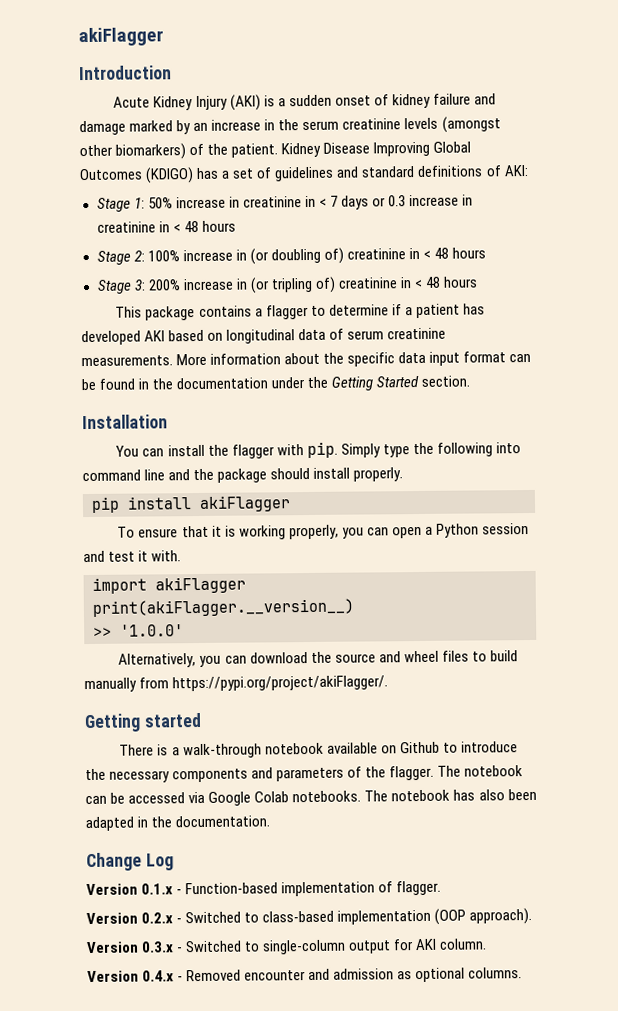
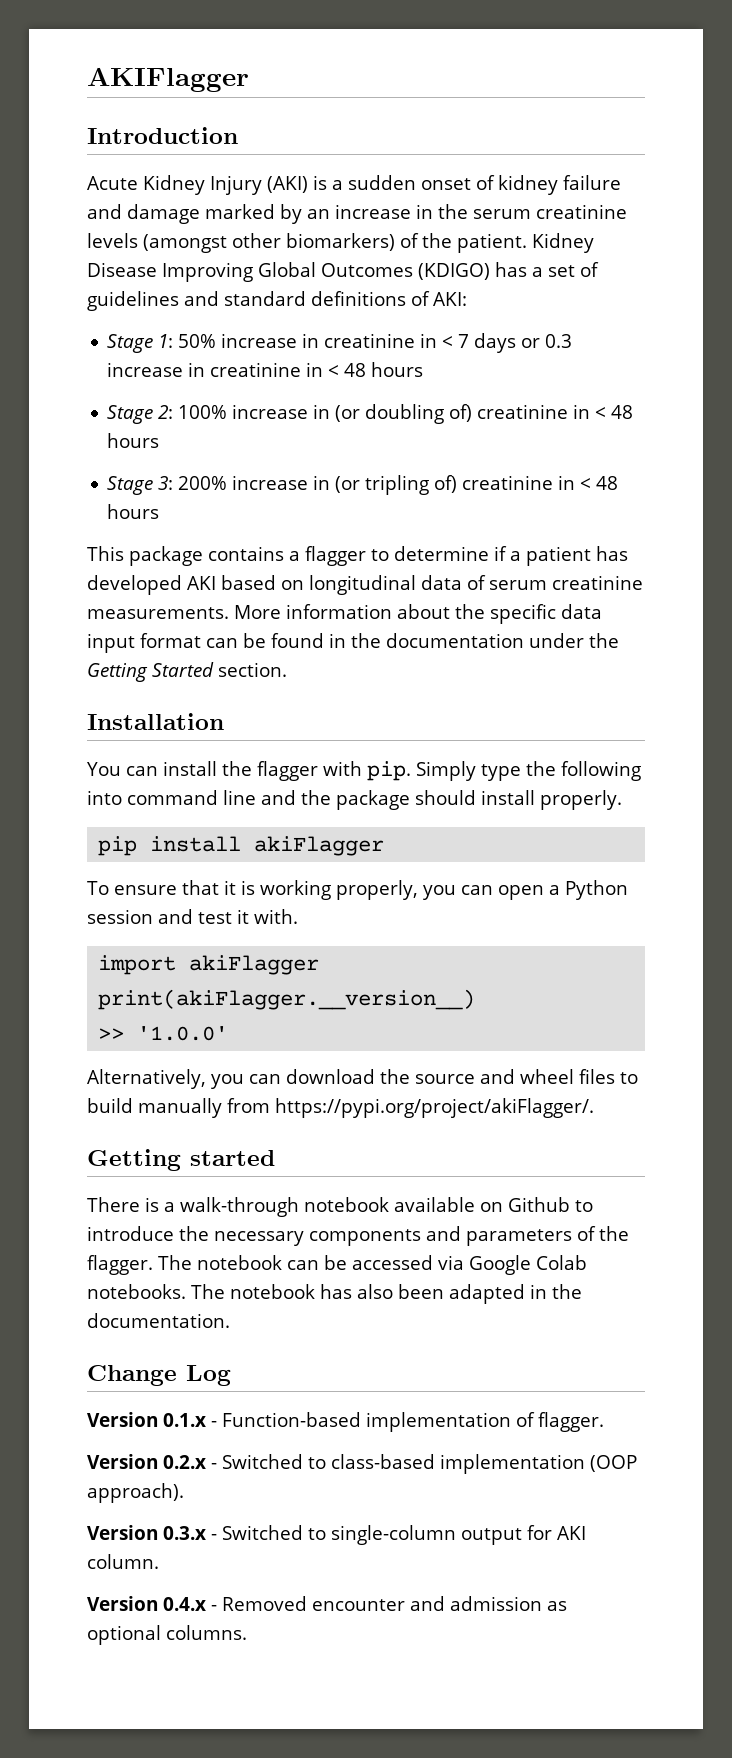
[78,27,164,47] akiFlagger -> [87,67,249,92] AKIFlagger

